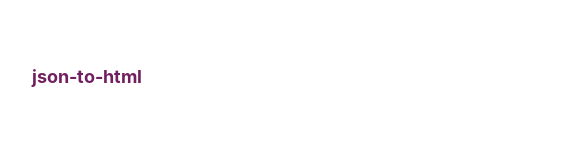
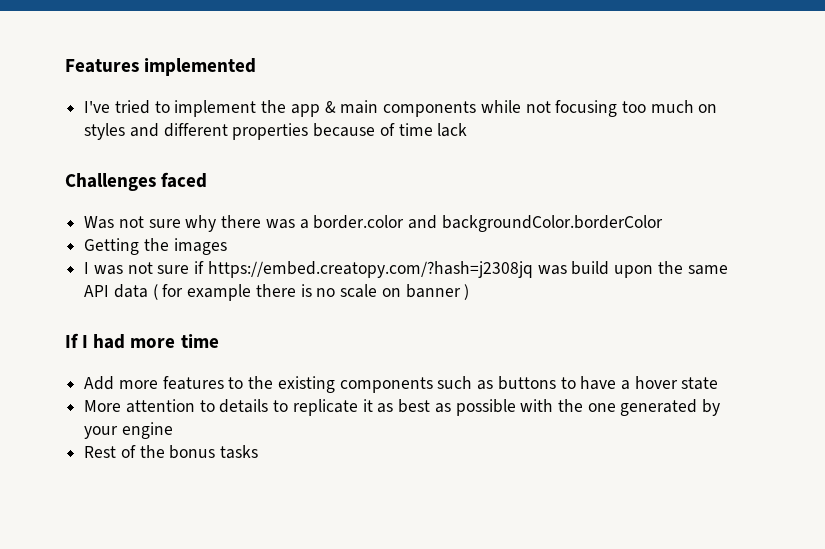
[31,69,142,87] json-to-html -> [65,58,257,76] [84,100,718,117] [84,123,468,140] [65,172,208,191] [84,215,663,232] [84,238,227,255] [84,261,728,278] [84,284,470,301] [65,333,219,349] [84,376,719,393] [84,399,721,416] [84,422,173,439] [84,445,259,459] Features implemented // I've tried to implement the app & main components while not focusing too much on styles and different properties because of time lack // Challenges faced // Was not sure why there was a border.color and backgroundColor.borderColor // Getting the images // I was not sure if https://embed.creatopy.com/?hash=j2308jq was build upon the same API data ( for example there is no scale on banner ) // If I had more time // Add more features to the existing components such as buttons to have a hover state // More attention to details to replicate it as best as possible with the one generated by your engine // Rest of the bonus tasks

